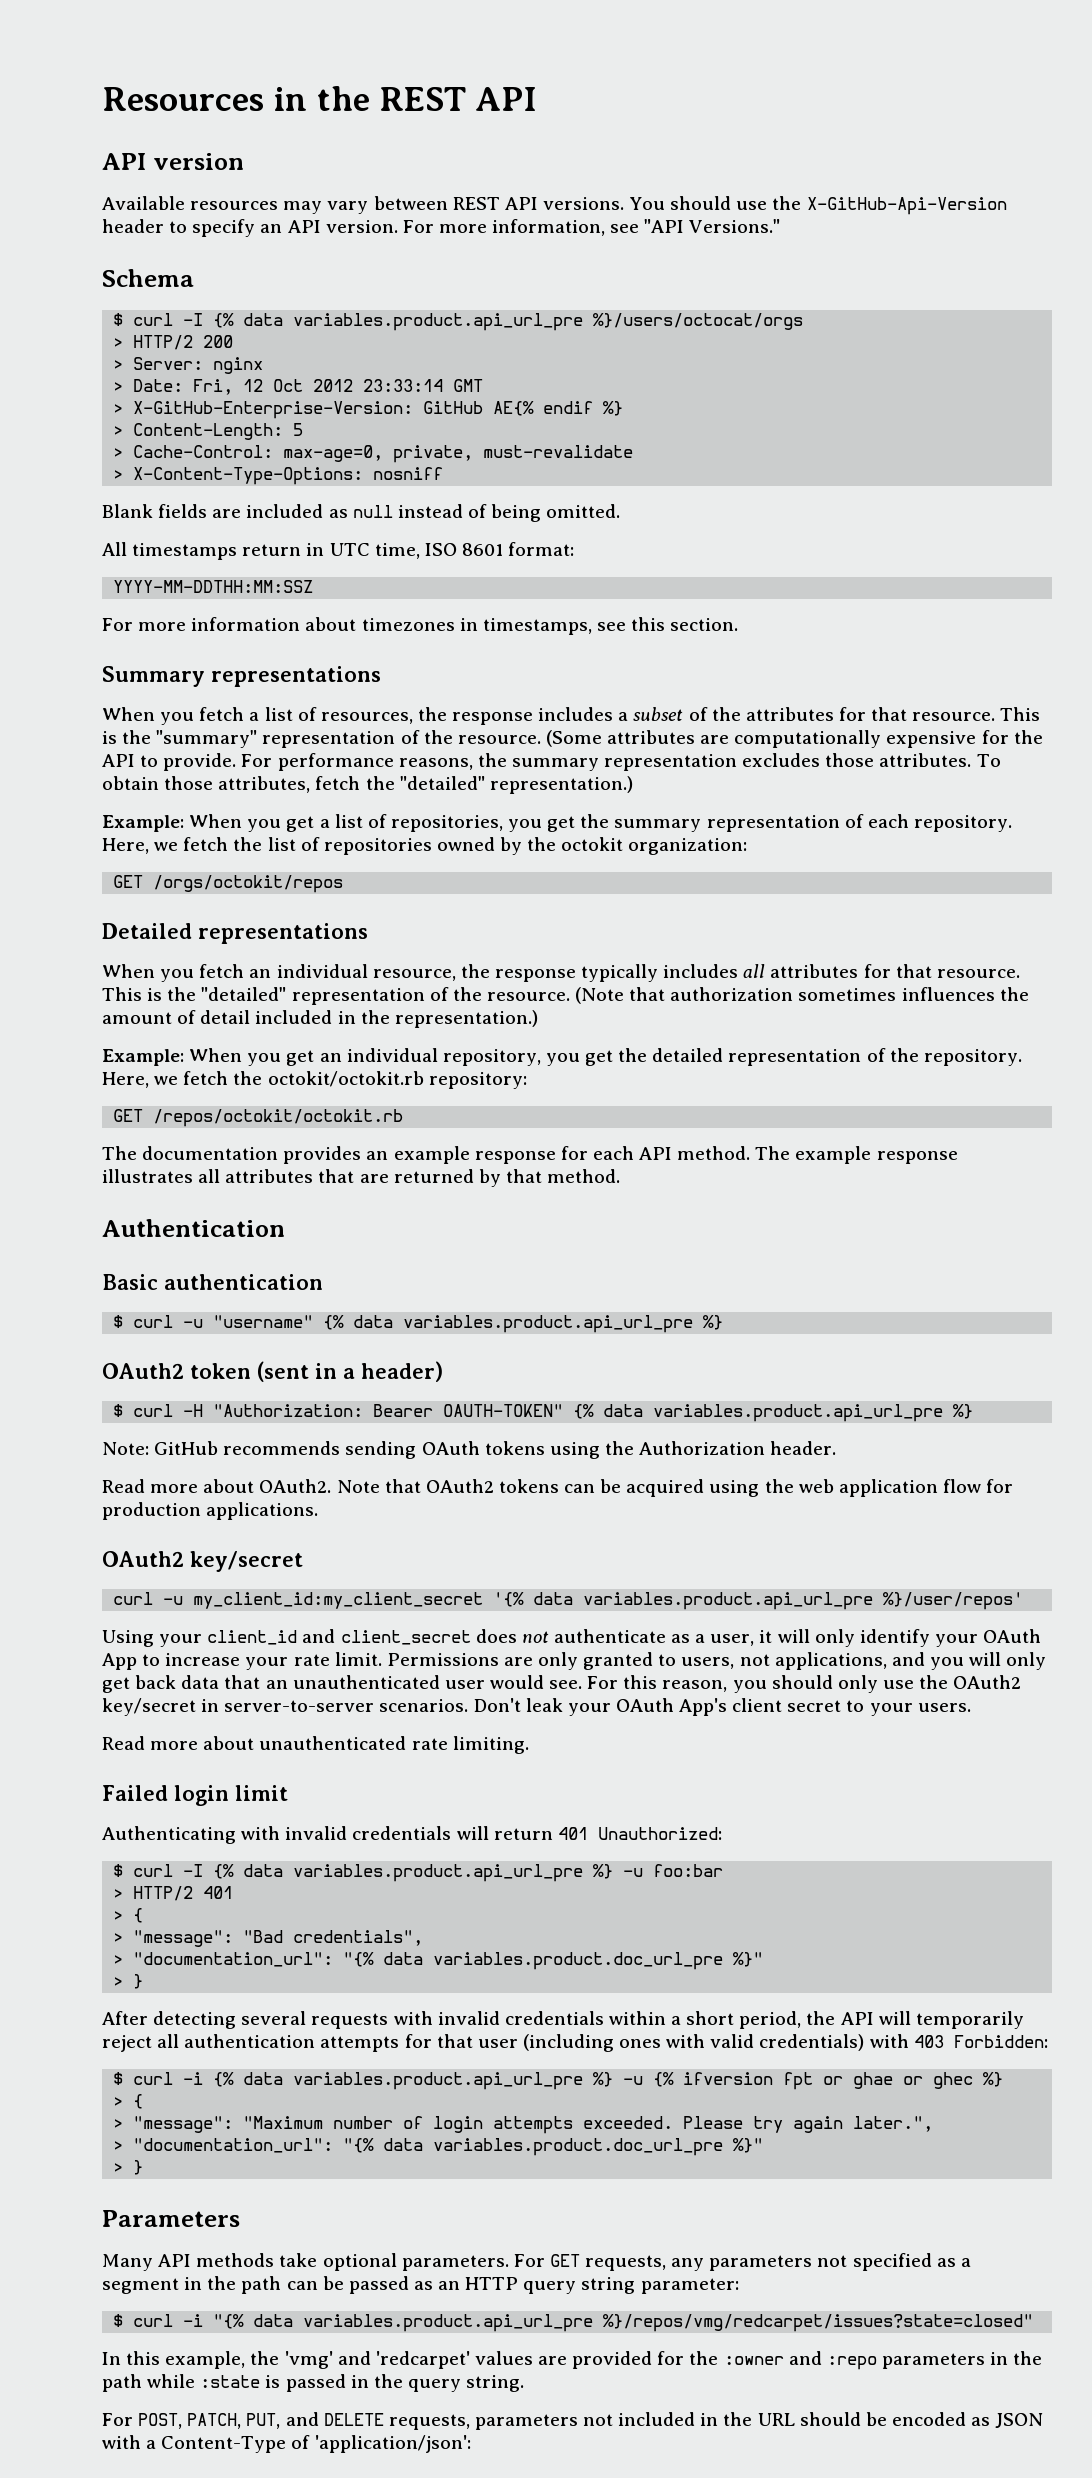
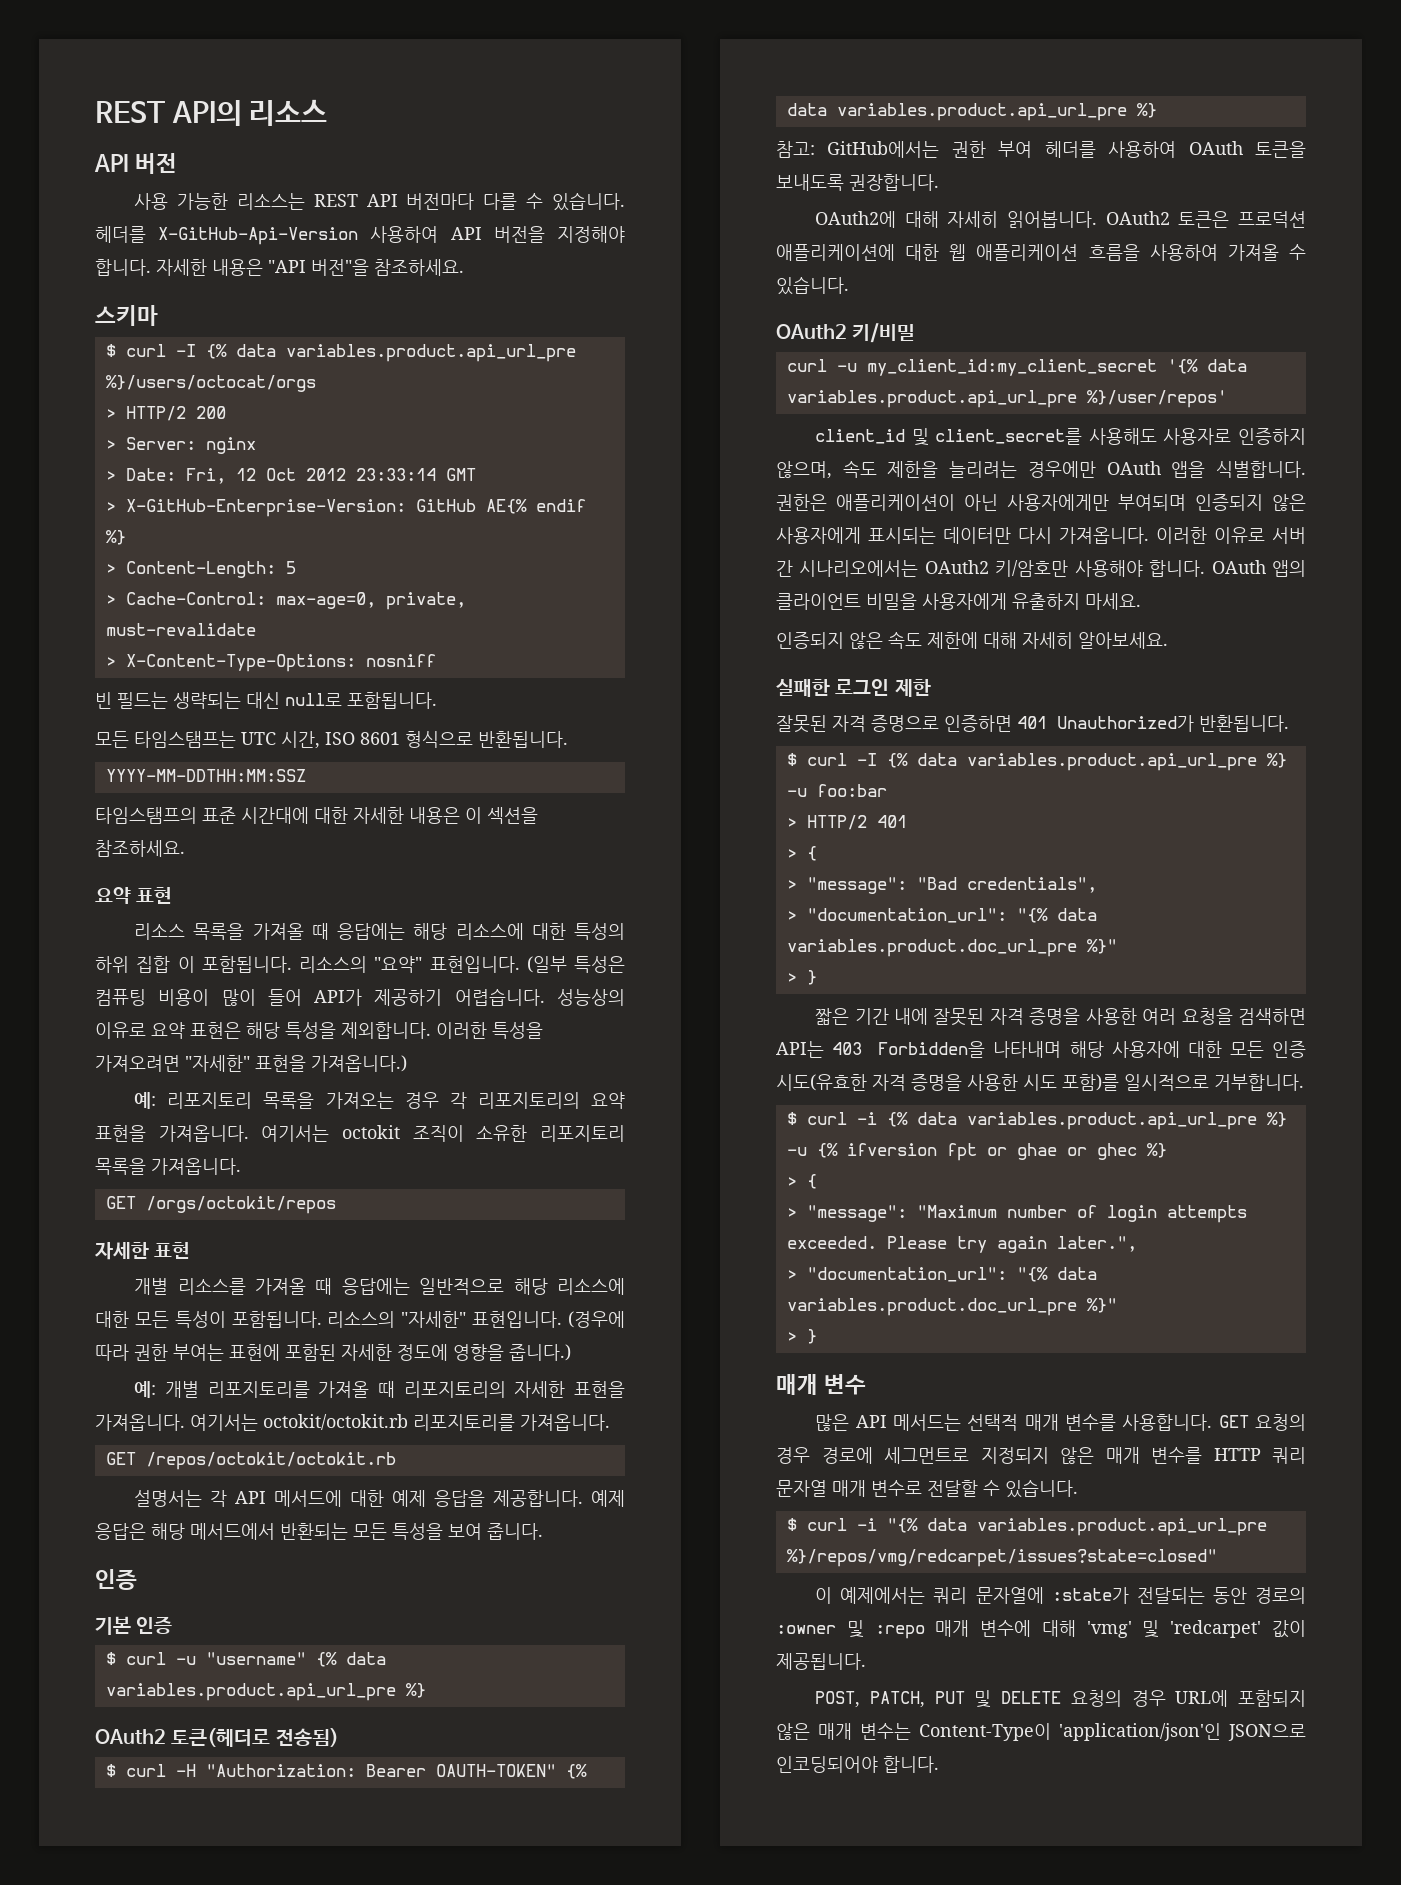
[102,86,538,111] [102,153,244,170] [102,196,1007,215] [102,219,781,237] [102,269,194,287] Resources in the REST API // API version // Available resources may vary between REST API versions. You should use the X-GitHub-Api-Version header to specify an API version. For more information, see "API Versions." // Schema -> [95,99,328,126] [94,153,178,174] [134,192,625,211] [95,226,625,245] [95,259,464,276] [95,305,158,326] REST API의 리소스 // API 버전 // 사용 가능한 리소스는 REST API 버전마다 다를 수 있습니다. 헤더를 X-GitHub-Api-Version 사용하여 API 버전을 지정해야 합니다. 자세한 내용은 "API 버전"을 참조하세요. // 스키마
[102,504,621,522] [102,542,575,560] [113,580,314,593] [102,617,739,635] [102,666,381,687] [102,707,1041,725] [102,730,1043,748] [102,753,1001,771] [102,776,633,794] [102,814,1012,832] [102,837,748,855] [113,875,344,893] [102,923,368,944] [102,964,1020,982] [102,987,1029,1005] [102,1010,538,1028] [102,1048,1022,1066] [102,1071,527,1089] [113,1109,404,1127] [102,1146,958,1164] [102,1169,621,1187] [102,1219,285,1237] [102,1274,323,1290] Blank fields are included as null instead of being omitted. // All timestamps return in UTC time, ISO 8601 format: // YYYY-MM-DDTHH:MM:SSZ // For more information about timezones in timestamps, see this section. // Summary representations // When you fetch a list of resources, the response includes a subset of the attributes for that resource. This is the "summary" representation of the resource. (Some attributes are computationally expensive for the API to provide. For performance reasons, the summary representation excludes those attributes. To obtain those attributes, fetch the "detailed" representation.) // Example: When you get a list of repositories, you get the summary representation of each repository. Here, we fetch the list of repositories owned by the octokit organization: // GET /orgs/octokit/repos // Detailed representations // When you fetch an individual resource, the response typically includes all attributes for that resource. This is the "detailed" representation of the resource. (Note that authorization sometimes influences the amount of detail included in the representation.) // Example: When you get an individual repository, you get the detailed representation of the repository. Here, we fetch the octokit/octokit.rb repository: // GET /repos/octokit/octokit.rb // The documentation provides an example response for each API method. The example response illustrates all attributes that are returned by that method. // Authentication // Basic authentication -> [95,692,437,709] [95,731,568,749] [105,769,306,782] [95,807,538,824] [95,840,185,857] [95,887,173,904] [134,923,625,940] [95,956,625,973] [95,988,625,1006] [95,1022,543,1039] [95,1055,407,1072] [134,1092,625,1109] [95,1125,625,1142] [95,1158,241,1175] [105,1196,336,1214] [94,1242,191,1260] [134,1278,625,1295] [95,1311,625,1328] [95,1344,571,1361] [134,1381,625,1398] [95,1414,610,1431] [105,1452,396,1470] [134,1490,625,1507] [95,1523,543,1540] [95,1569,137,1590] [95,1616,173,1635] 빈 필드는 생략되는 대신 null로 포함됩니다. // 모든 타임스탬프는 UTC 시간, ISO 8601 형식으로 반환됩니다. // YYYY-MM-DDTHH:MM:SSZ // 타임스탬프의 표준 시간대에 대한 자세한 내용은 이 섹션을 참조하세요. // 요약 표현 // 리소스 목록을 가져올 때 응답에는 해당 리소스에 대한 특성의 하위 집합 이 포함됩니다. 리소스의 "요약" 표현입니다. (일부 특성은 컴퓨팅 비용이 많이 들어 API가 제공하기 어렵습니다. 성능상의 이유로 요약 표현은 해당 특성을 제외합니다. 이러한 특성을 가져오려면 "자세한" 표현을 가져옵니다.) // 예: 리포지토리 목록을 가져오는 경우 각 리포지토리의 요약 표현을 가져옵니다. 여기서는 octokit 조직이 소유한 리포지토리 목록을 가져옵니다. // GET /orgs/octokit/repos // 자세한 표현 // 개별 리소스를 가져올 때 응답에는 일반적으로 해당 리소스에 대한 모든 특성이 포함됩니다. 리소스의 "자세한" 표현입니다. (경우에 따라 권한 부여는 표현에 포함된 자세한 정도에 영향을 줍니다.) // 예: 개별 리포지토리를 가져올 때 리포지토리의 자세한 표현을 가져옵니다. 여기서는 octokit/octokit.rb 리포지토리를 가져옵니다. // GET /repos/octokit/octokit.rb // 설명서는 각 API 메서드에 대한 예제 응답을 제공합니다. 예제 응답은 해당 메서드에서 반환되는 모든 특성을 보여 줍니다. // 인증 // 기본 인증
[190,1361,443,1382] token (sent in a header) -> [171,1728,339,1747] 토큰(헤더로 전송됨)
[102,1441,837,1459] [102,1479,1014,1497] [102,1502,319,1520] [102,1551,303,1572] Note: GitHub recommends sending OAuth tokens using the Authorization header. // Read more about OAuth2. Note that OAuth2 tokens can be acquired using the web application flow for production applications. // OAuth2 key/secret -> [776,141,1306,158] [776,174,939,191] [815,211,1306,228] [776,244,1306,261] [776,276,849,295] [776,323,916,343] 참고: GitHub에서는 권한 부여 헤더를 사용하여 OAuth 토큰을 보내도록 권장합니다. // OAuth2에 대해 자세히 읽어봅니다. OAuth2 토큰은 프로덕션 애플리케이션에 대한 웹 애플리케이션 흐름을 사용하여 가져올 수 있습니다. // OAuth2 키/비밀
[102,1629,1042,1647] [102,1652,1047,1670] [102,1675,1022,1693] [102,1698,971,1716] [102,1736,529,1754] [102,1785,288,1806] [102,1826,722,1844] Using your client_id and client_secret does not authenticate as a user, it will only identify your OAuth App to increase your rate limit. Permissions are only granted to users, not applications, and you will only get back data that an unauthenticated user would see. For this reason, you should only use the OAuth2 key/secret in server-to-server scenarios. Don't leak your OAuth App's client secret to your users. // Read more about unauthenticated rate limiting. // Failed login limit // Authenticating with invalid credentials will return 401 Unauthorized: -> [815,428,1306,446] [776,460,1306,479] [776,494,1306,511] [776,527,1306,544] [776,560,1306,577] [776,593,1141,610] [776,631,1168,649] [776,679,931,697] [776,715,1289,733] client_id 및 client_secret를 사용해도 사용자로 인증하지 않으며, 속도 제한을 늘리려는 경우에만 OAuth 앱을 식별합니다. 권한은 애플리케이션이 아닌 사용자에게만 부여되며 인증되지 않은 사용자에게 표시되는 데이터만 다시 가져옵니다. 이러한 이유로 서버 간 시나리오에서는 OAuth2 키/암호만 사용해야 합니다. OAuth 앱의 클라이언트 비밀을 사용자에게 유출하지 마세요. // 인증되지 않은 속도 제한에 대해 자세히 알아보세요. // 실패한 로그인 제한 // 잘못된 자격 증명으로 인증하면 401 Unauthorized가 반환됩니다.
[102,2011,1024,2029] [102,2034,1048,2052] After detecting several requests with invalid credentials within a short period, the API will temporarily reject all authentication attempts for that user (including ones with valid credentials) with 403 Forbidden: -> [815,1008,1306,1026] [776,1041,1306,1058] [776,1074,1304,1091] 짧은 기간 내에 잘못된 자격 증명을 사용한 여러 요청을 검색하면 API는 403 Forbidden을 나타내며 해당 사용자에 대한 모든 인증 시도(유효한 자격 증명을 사용한 시도 포함)를 일시적으로 거부합니다.
[102,2210,240,2227] [102,2253,971,2271] [102,2276,739,2294] Parameters // Many API methods take optional parameters. For GET requests, any parameters not specified as a segment in the path can be passed as an HTTP query string parameter: -> [776,1374,867,1395] [815,1414,1306,1431] [776,1447,1306,1464] [776,1479,1078,1498] 매개 변수 // 많은 API 메서드는 선택적 매개 변수를 사용합니다. GET 요청의 경우 경로에 세그먼트로 지정되지 않은 매개 변수를 HTTP 쿼리 문자열 매개 변수로 전달할 수 있습니다.
[102,2351,1043,2370] [102,2374,525,2392] [102,2412,1044,2430] [102,2435,471,2453] In this example, the 'vmg' and 'redcarpet' values are provided for the :owner and :repo parameters in the path while :state is passed in the query string. // For POST, PATCH, PUT, and DELETE requests, parameters not included in the URL should be encoded as JSON with a Content-Type of 'application/json': -> [815,1587,1306,1604] [776,1620,1306,1639] [776,1653,866,1670] [815,1690,1306,1708] [776,1723,1306,1741] [776,1756,939,1773] 이 예제에서는 쿼리 문자열에 :state가 전달되는 동안 경로의 :owner 및 :repo 매개 변수에 대해 'vmg' 및 'redcarpet' 값이 제공됩니다. // POST, PATCH, PUT 및 DELETE 요청의 경우 URL에 포함되지 않은 매개 변수는 Content-Type이 'application/json'인 JSON으로 인코딩되어야 합니다.

